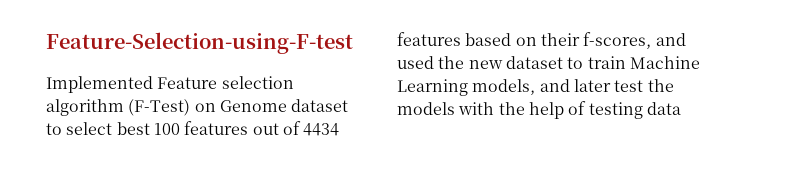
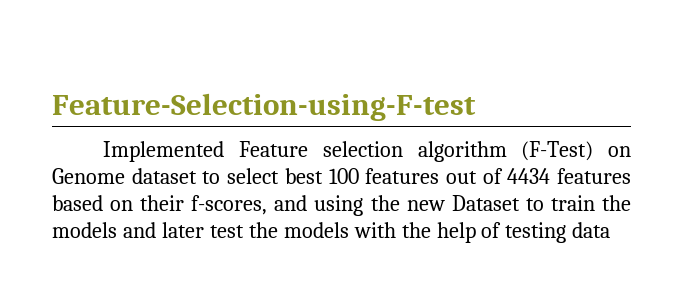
[397,56,434,69] used -> [314,195,364,216] using
[505,56,563,69] dataset -> [451,195,520,211] Dataset
[629,56,700,69] [397,79,536,96] Machine Learning models, -> [601,195,631,211] [52,222,117,238] the models

